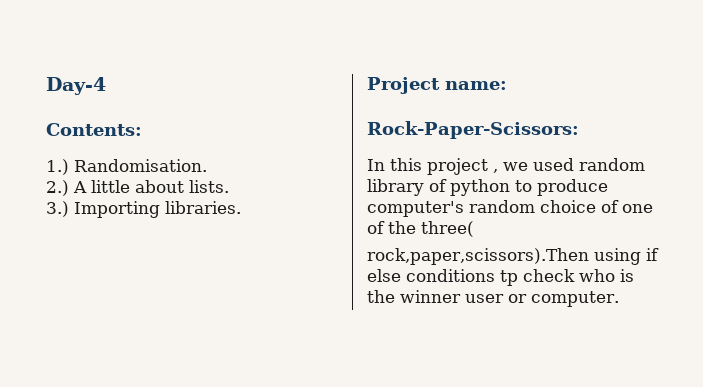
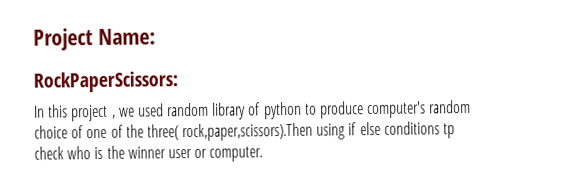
[46,77,106,95] [46,123,142,136] [46,159,207,175] [46,180,229,196] [46,201,241,218] [367,77,507,94] [367,121,579,139] Day-4 // Contents: // 1.) Randomisation. // 2.) A little about lists. // 3.) Importing libraries. // Project name: // Rock-Paper-Scissors: -> [33,28,156,51] [33,71,178,93] Project Name: // RockPaperScissors:
(474, 229) // -> (179, 132) none

